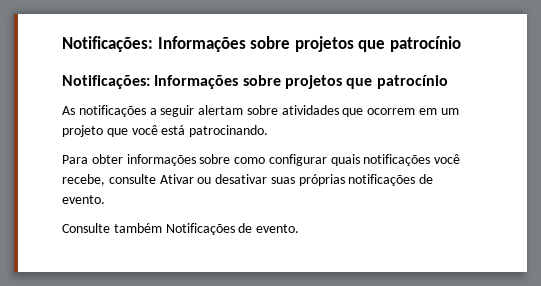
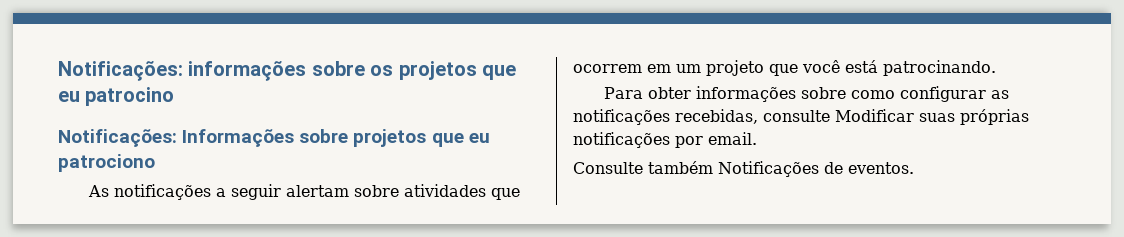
[62,36,461,52] [62,75,448,89] Notificações: Informações sobre projetos que patrocínio // Notificações: Informações sobre projetos que patrocínio -> [58,61,516,81] [58,87,175,106] [58,129,490,147] [58,154,155,172] Notificações: informações sobre os projetos que eu patrocino // Notificações: Informações sobre projetos que eu patrociono
[330,154,461,166] [62,174,268,186] quais notificações você recebe, consulte Ativar ou desativar -> [991,90,1010,99] [573,109,914,125] as notificações recebidas, consulte Modificar
[419,174,434,184] [62,195,105,204] de evento. -> [675,132,757,148] por email.
[256,224,300,233] evento. -> [848,162,914,174] eventos.

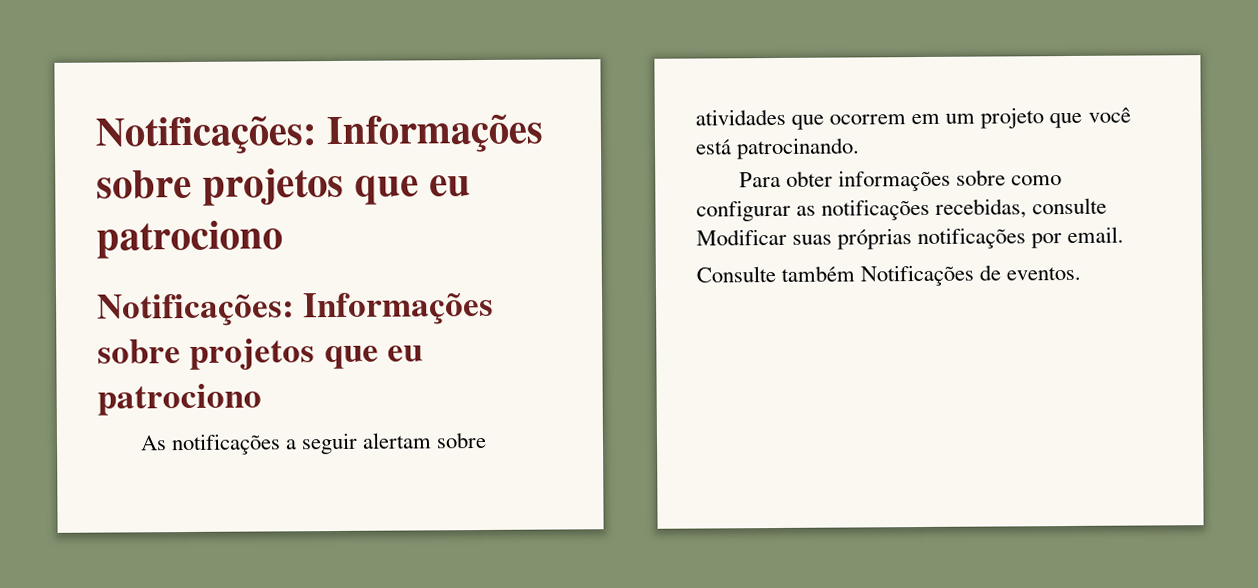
[58,61,516,81] [58,87,175,106] Notificações: informações sobre os projetos que eu patrocino -> [95,113,544,155] [96,167,471,206] [96,220,283,259] Notificações: Informações sobre projetos que eu patrociono

